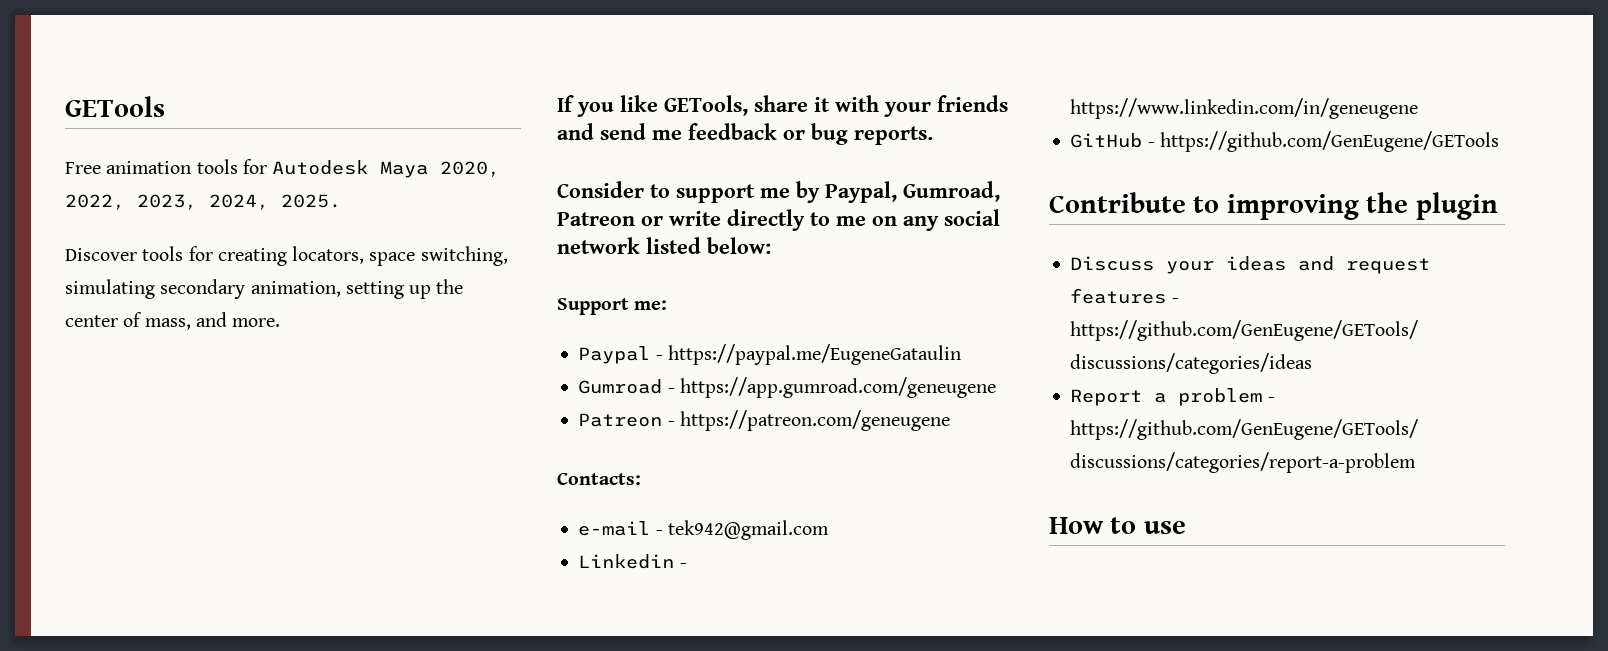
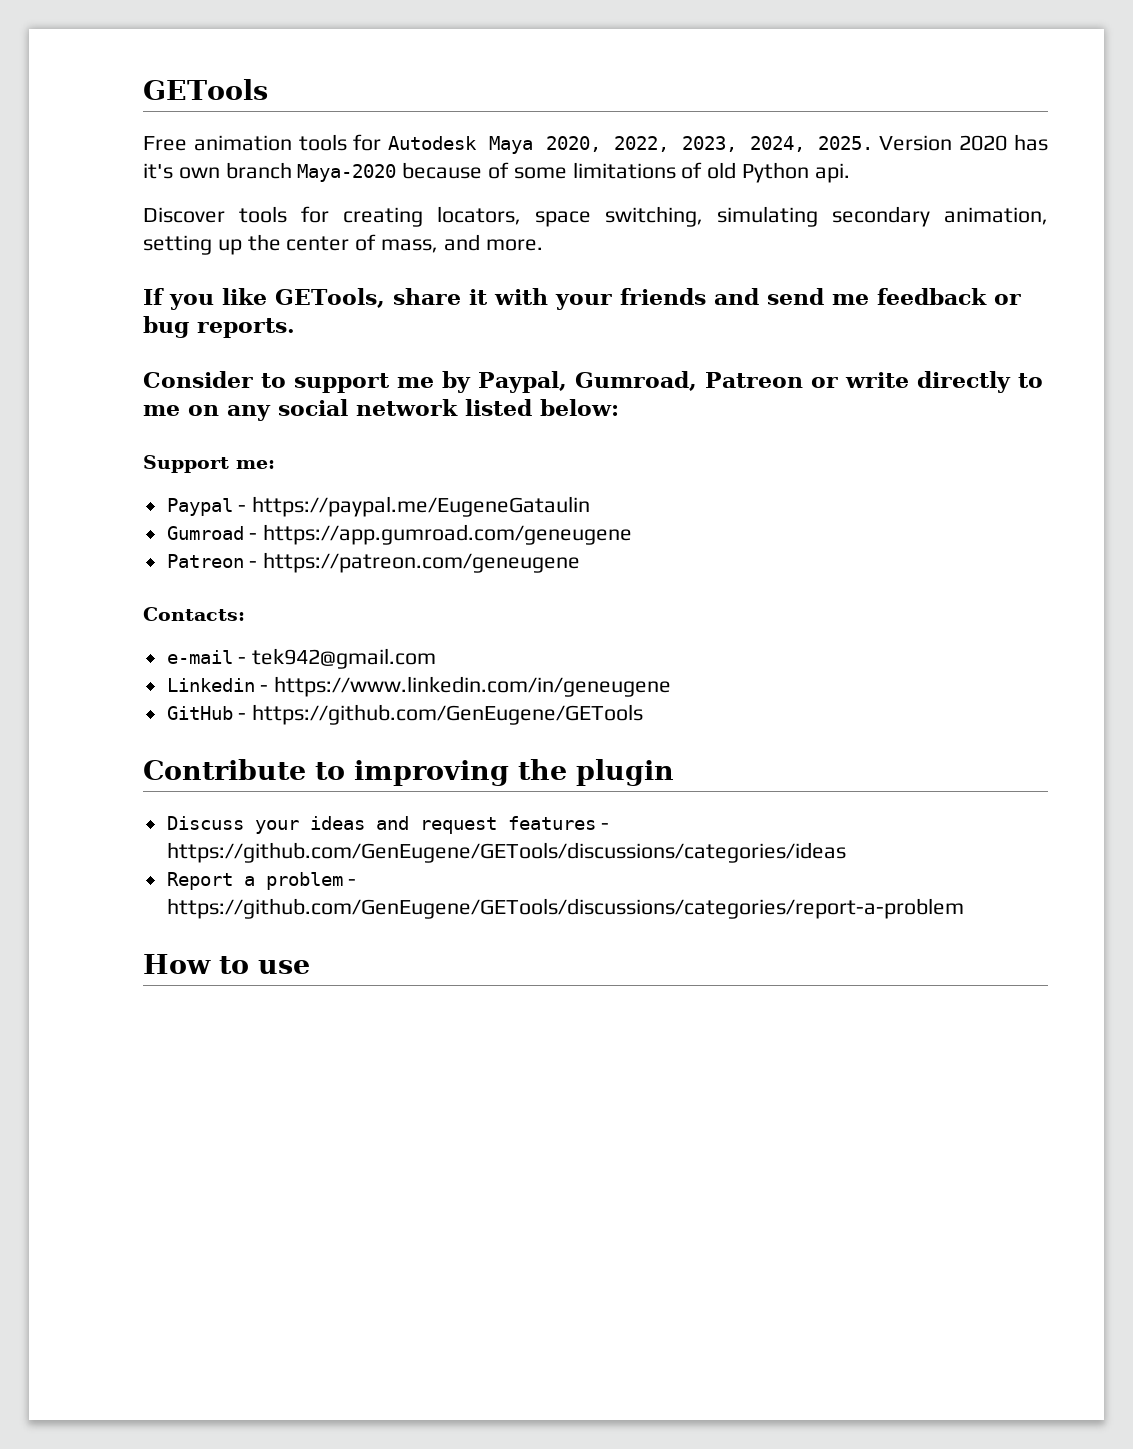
(341, 201) none -> [879,134,1048,151] [143,162,850,183] Version 2020 has it's own branch Maya-2020 because of some limitations of old Python api.

